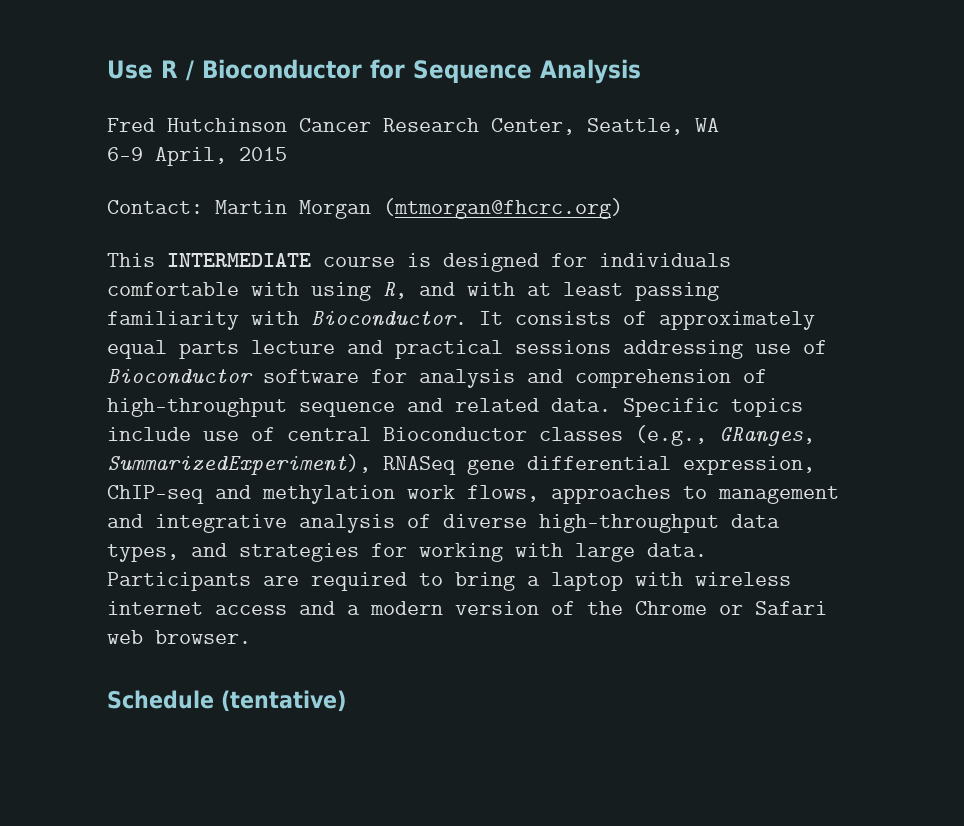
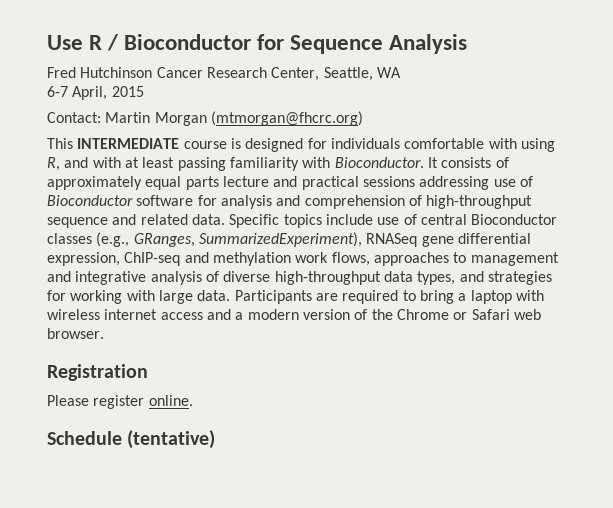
[107,147,143,161] 6-9 -> [47,86,68,97] 6-7
(251, 637) none -> [47,364,148,381] [47,395,193,409] // Registration // Please register online.

